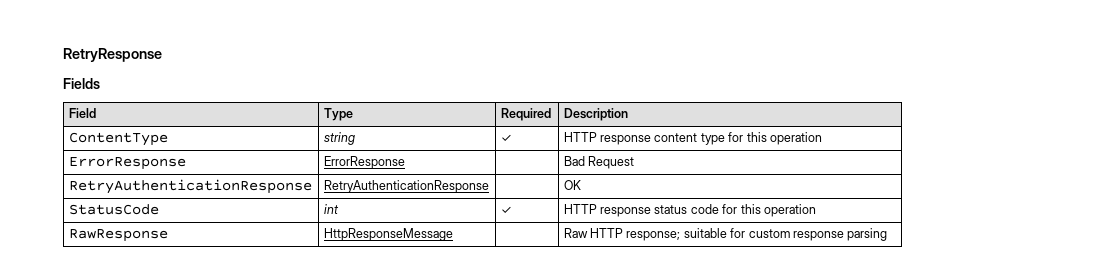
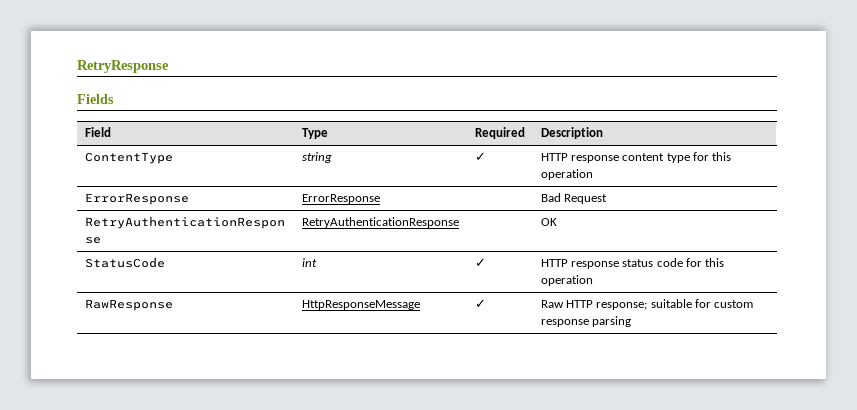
(453, 234) none -> [474,299,486,308] ✓

